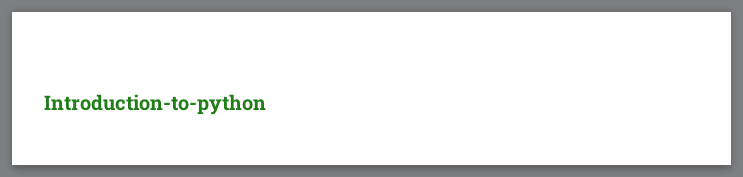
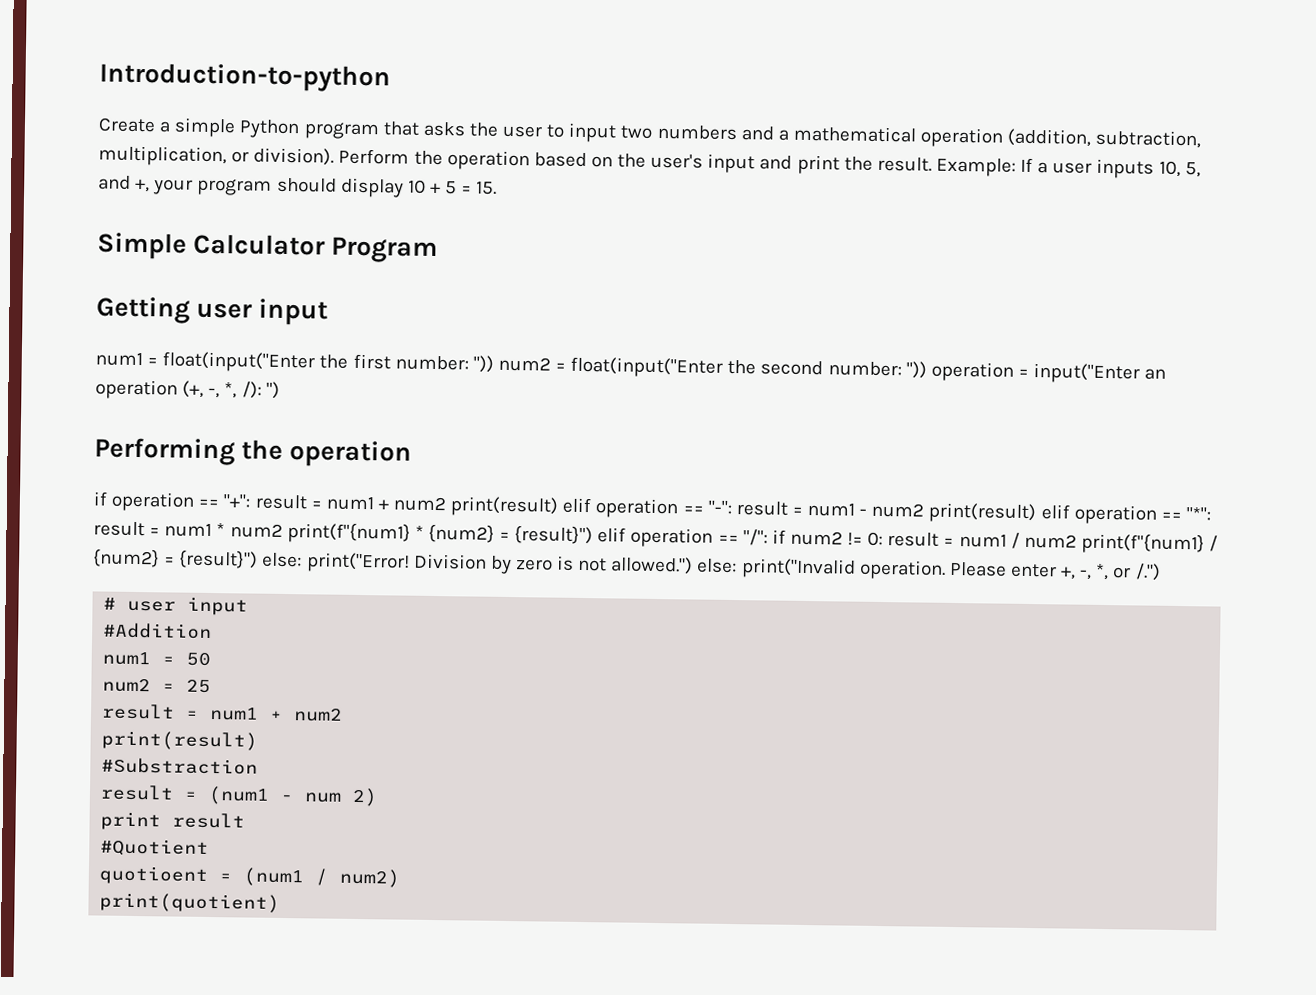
(266, 104) none -> [98,117,1202,149] [98,145,1201,179] [98,175,498,198] [97,232,439,264] [96,296,329,326] [95,351,1167,384] [95,379,280,400] [94,437,413,468] [93,491,1211,525] [93,521,1219,555] [93,548,1161,581] [103,596,249,616] [103,622,213,640] [102,651,212,667] [102,678,212,694] [101,703,344,722] [101,730,259,751] [101,757,259,775] [100,784,379,807] [100,811,246,831] [100,838,210,857] [99,865,401,888] [99,892,281,913] // Create a simple Python program that asks the user to input two numbers and a mathematical operation (addition, subtraction, multiplication, or division). Perform the operation based on the user's input and print the result. Example: If a user inputs 10, 5, and +, your program should display 10 + 5 = 15. // Simple Calculator Program // Getting user input // num1 = float(input("Enter the first number: ")) num2 = float(input("Enter the second number: ")) operation = input("Enter an operation (+, -, *, /): ") // Performing the operation // if operation == "+": result = num1 + num2 print(result) elif operation == "-": result = num1 - num2 print(result) elif operation == "*": result = num1 * num2 print(f"{num1} * {num2} = {result}") elif operation == "/": if num2 != 0: result = num1 / num2 print(f"{num1} / {num2} = {result}") else: print("Error! Division by zero is not allowed.") else: print("Invalid operation. Please enter +, -, *, or /.") // # user input // #Addition // num1 = 50 // num2 = 25 // result = num1 + num2 // print(result) // #Substraction // result = (num1 - num 2) // print result // #Quotient // quotioent = (num1 / num2) // print(quotient)

